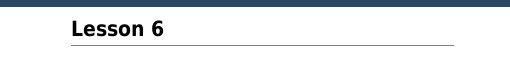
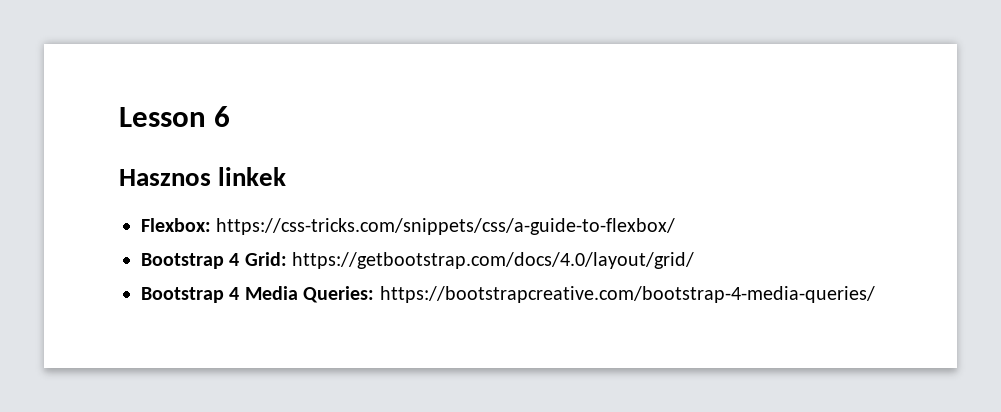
(164, 28) none -> [119,167,287,186] [141,218,676,235] [141,252,695,269] [141,286,875,303] // Hasznos linkek // Flexbox: https://css-tricks.com/snippets/css/a-guide-to-flexbox/ // Bootstrap 4 Grid: https://getbootstrap.com/docs/4.0/layout/grid/ // Bootstrap 4 Media Queries: https://bootstrapcreative.com/bootstrap-4-media-queries/

